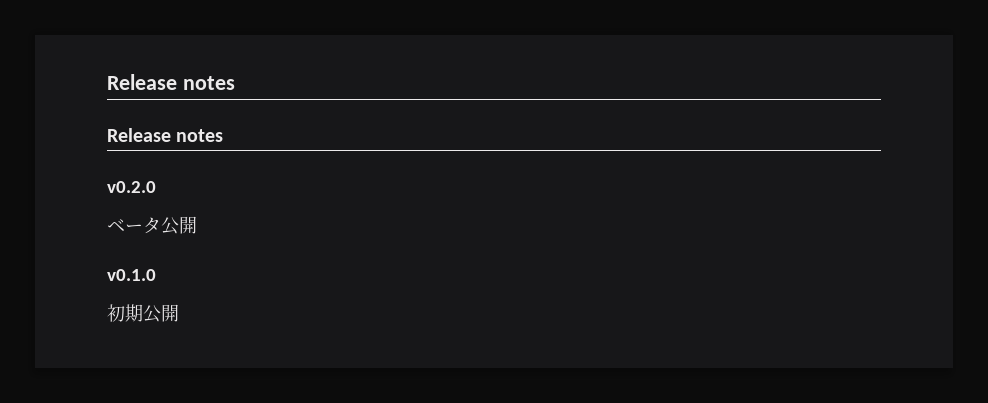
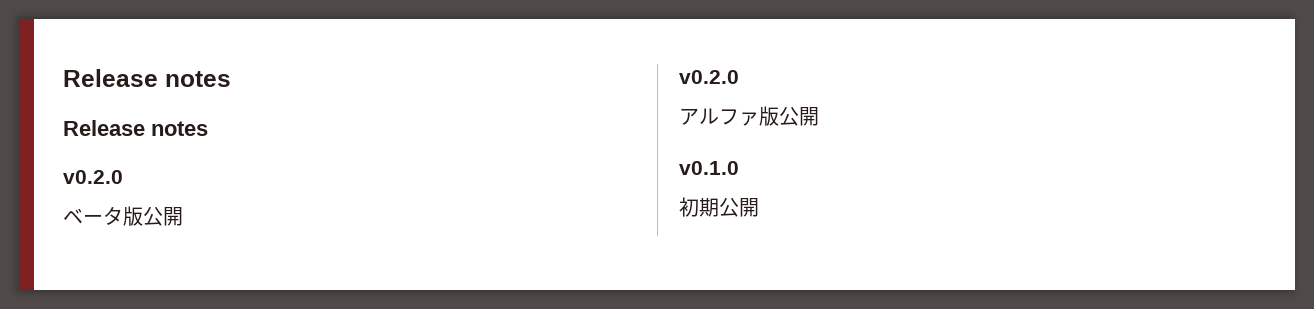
(161, 225) none -> [123,206,183,226] [679,70,739,84] [679,106,779,126] 版公開 // v0.2.0 // アルファ版

